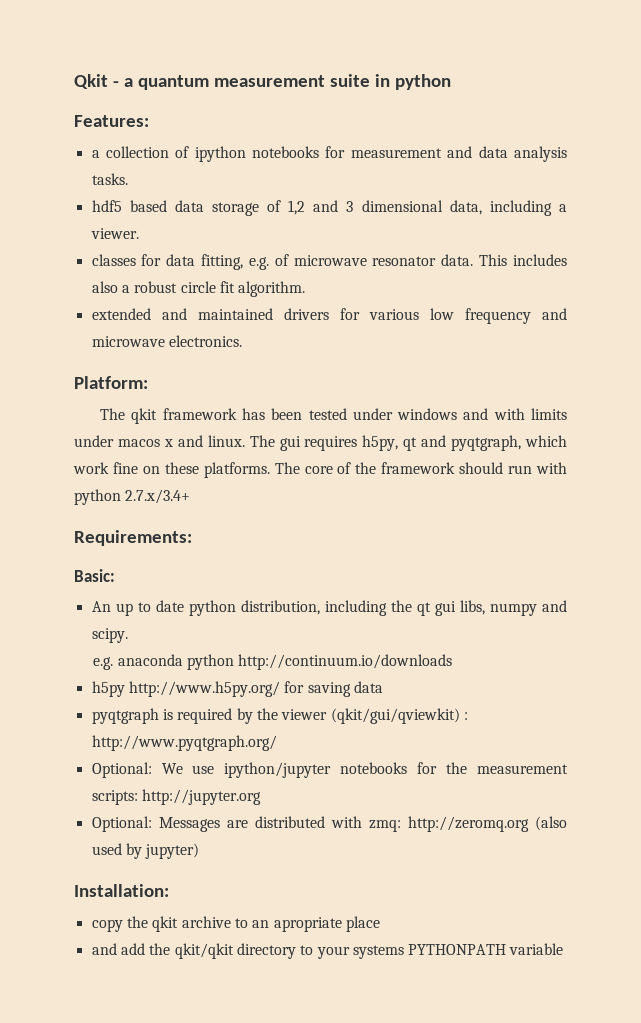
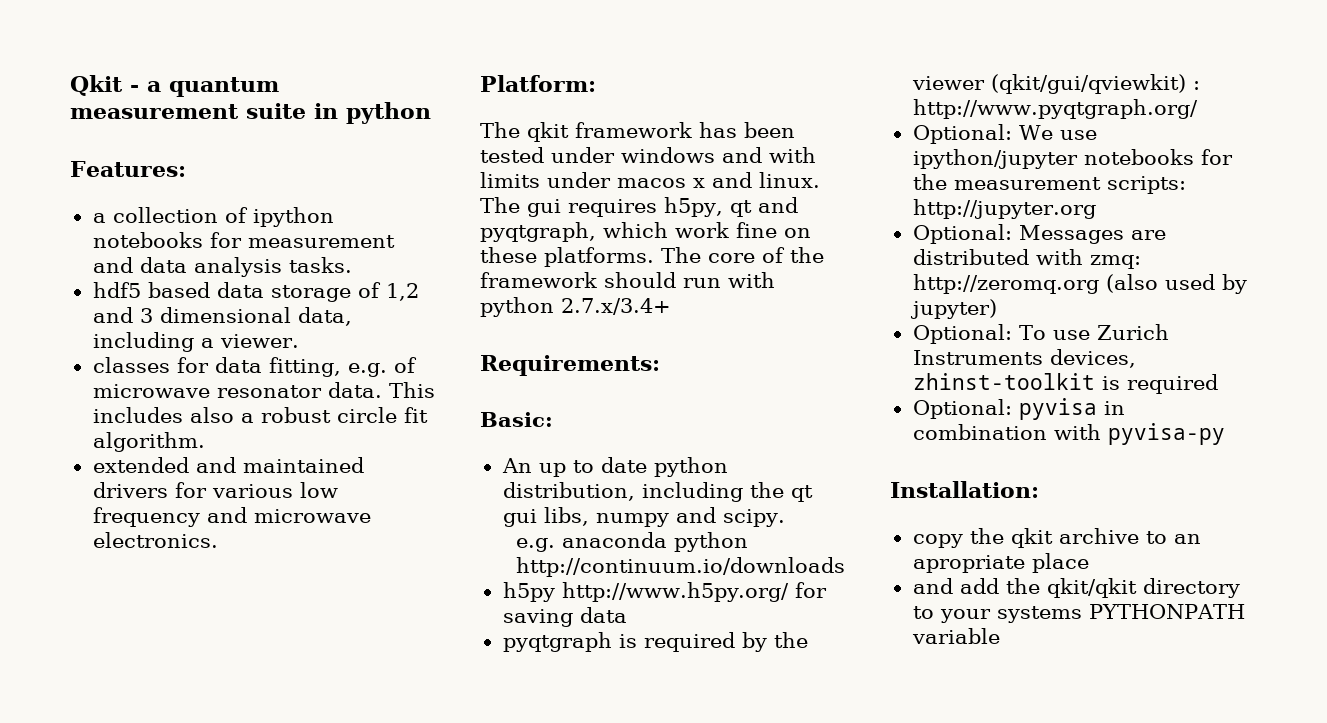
(200, 851) none -> [912,324,1169,344] [912,349,1136,368] [912,373,1218,394] [912,398,1125,420] [912,423,1225,445] // Optional: To use Zurich Instruments devices, zhinst-toolkit is required // Optional: pyvisa in combination with pyvisa-py

